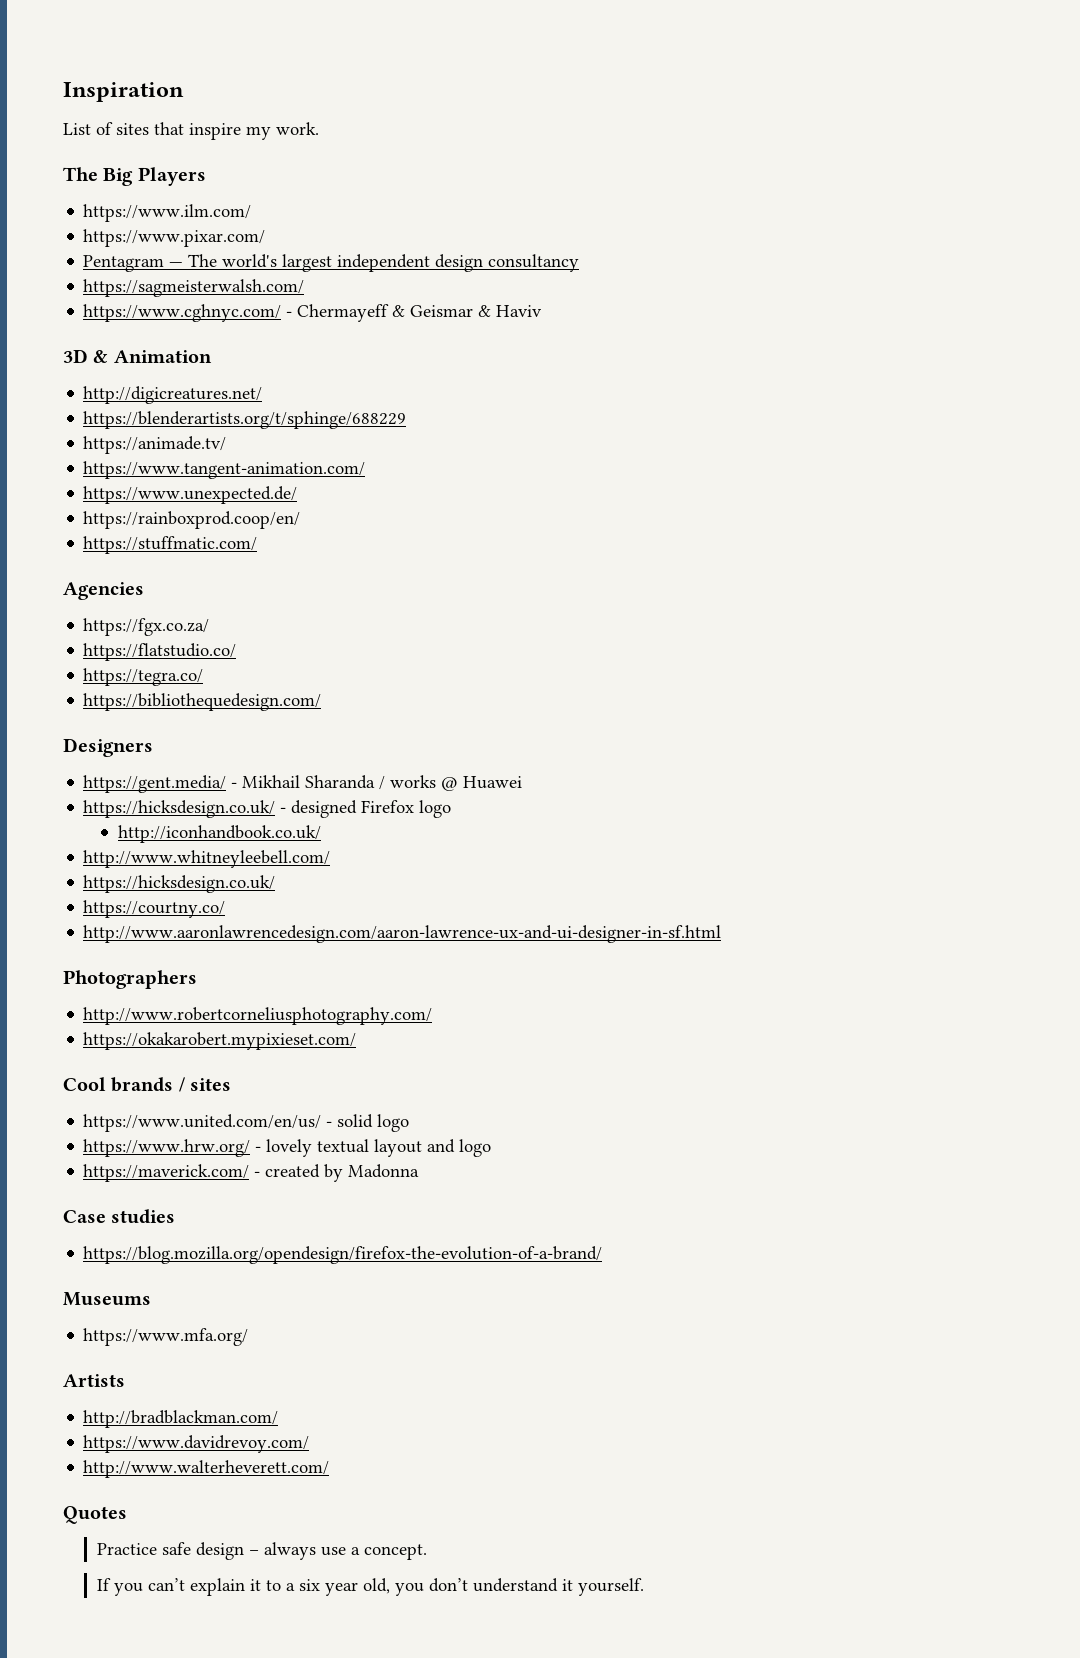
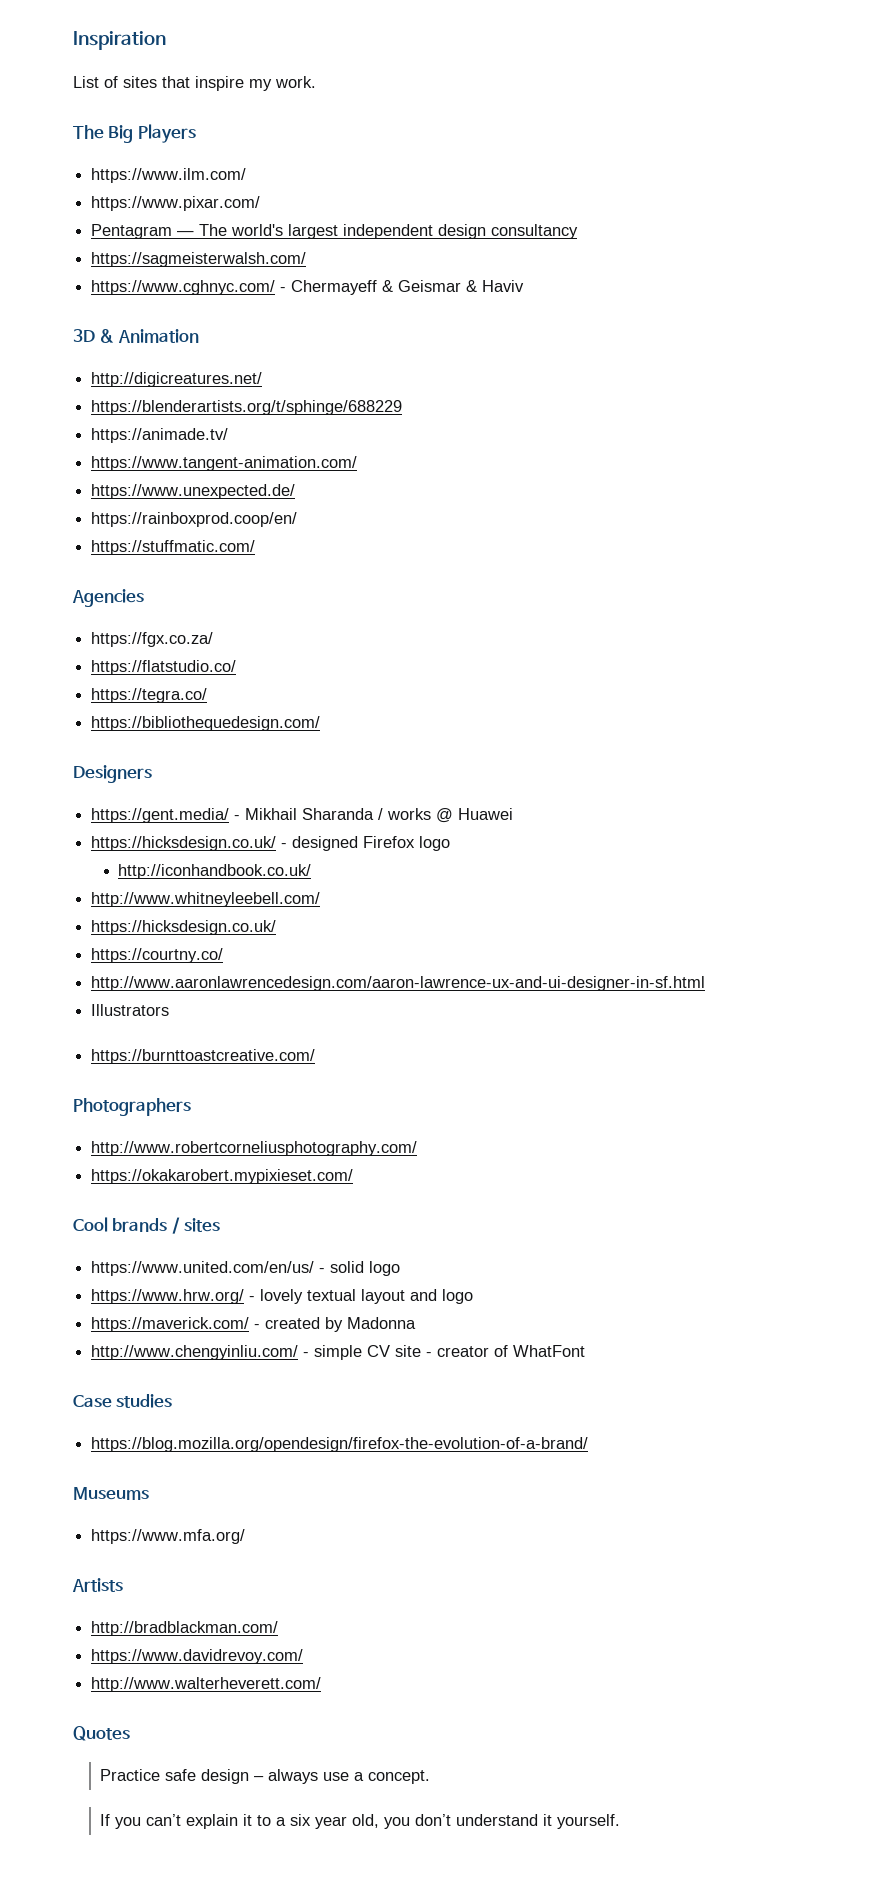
(722, 934) none -> [91,1004,170,1016] [91,1049,316,1064] // Illustrators // https://burnttoastcreative.com/
(420, 1171) none -> [91,1345,586,1360] // http://www.chengyinliu.com/ - simple CV site - creator of WhatFont

